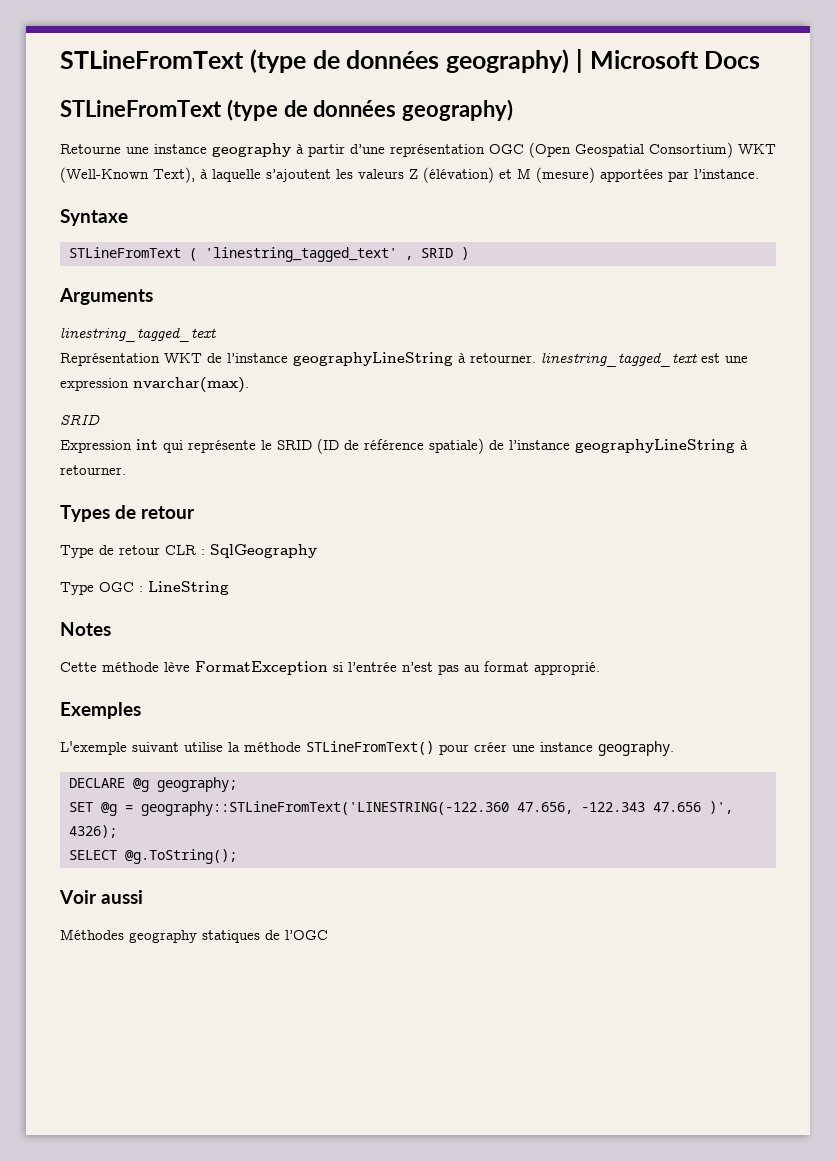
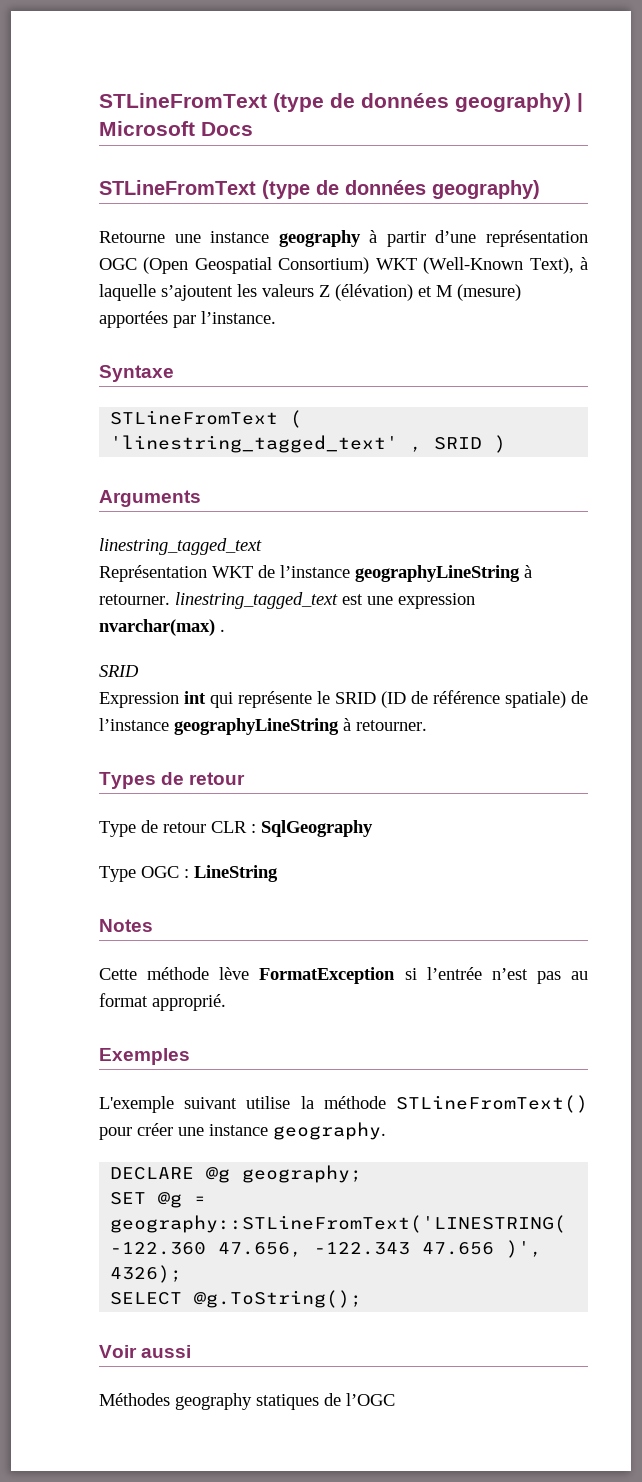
[133,377,249,393] nvarchar(max). -> [99,619,225,636] nvarchar(max) .

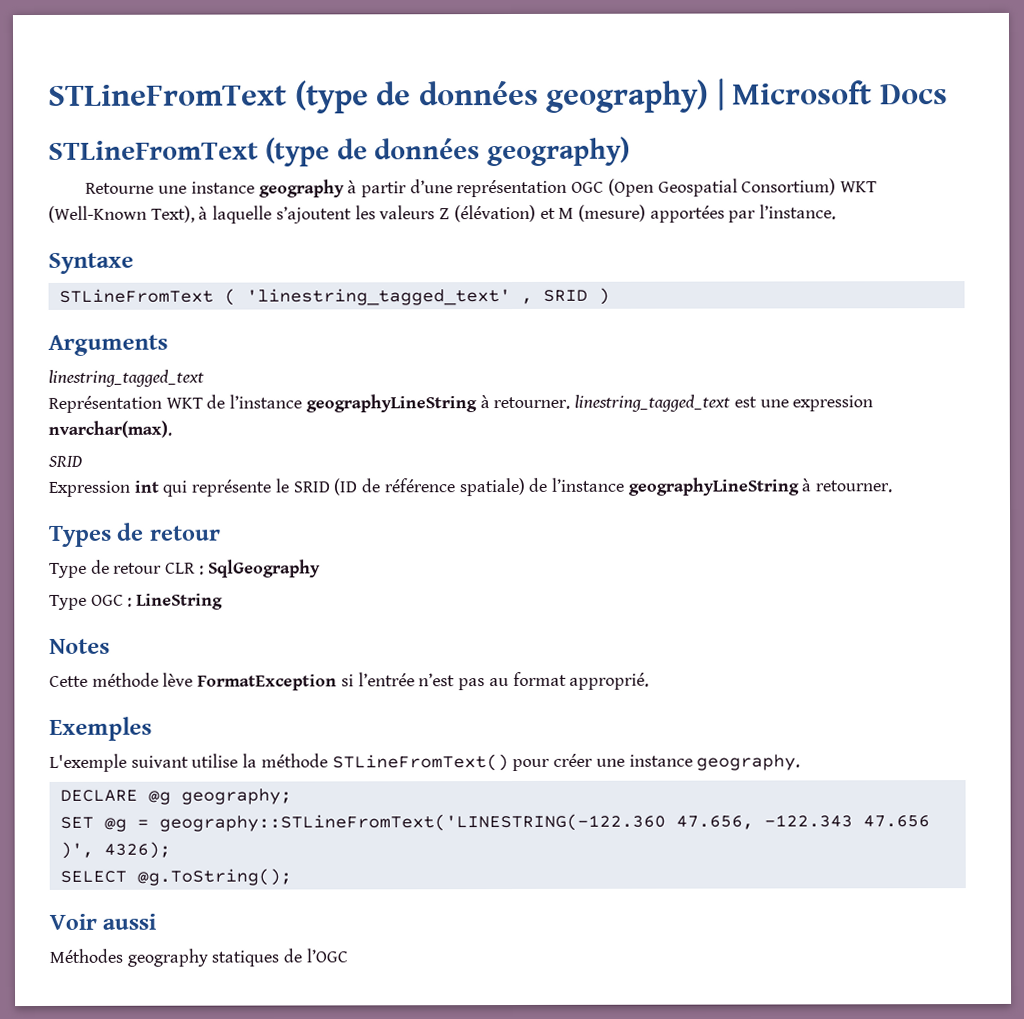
[99,619,225,636] nvarchar(max) . -> [48,420,172,438] nvarchar(max).

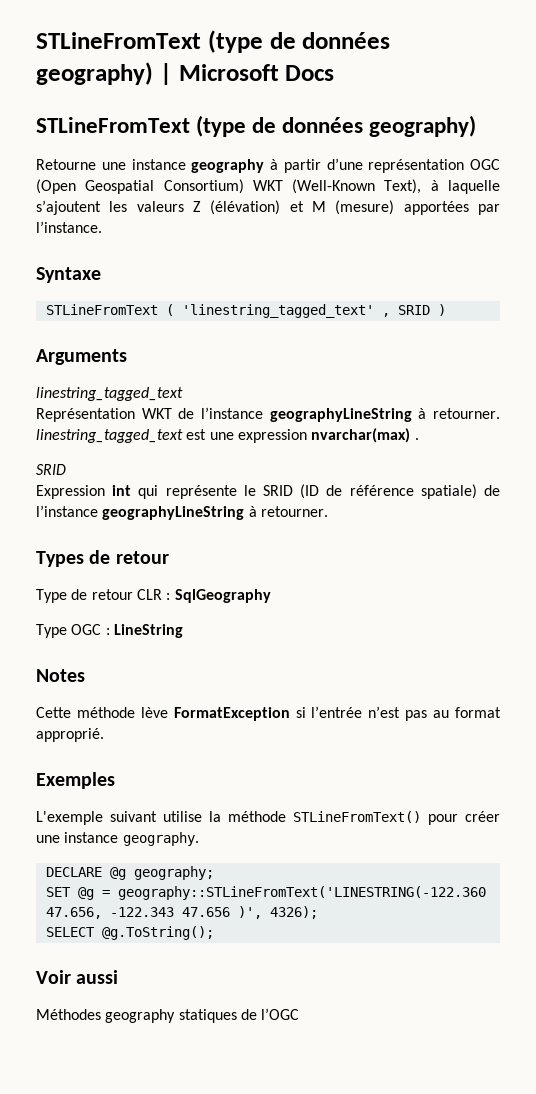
[48,420,172,438] nvarchar(max). -> [311,428,419,443] nvarchar(max) .

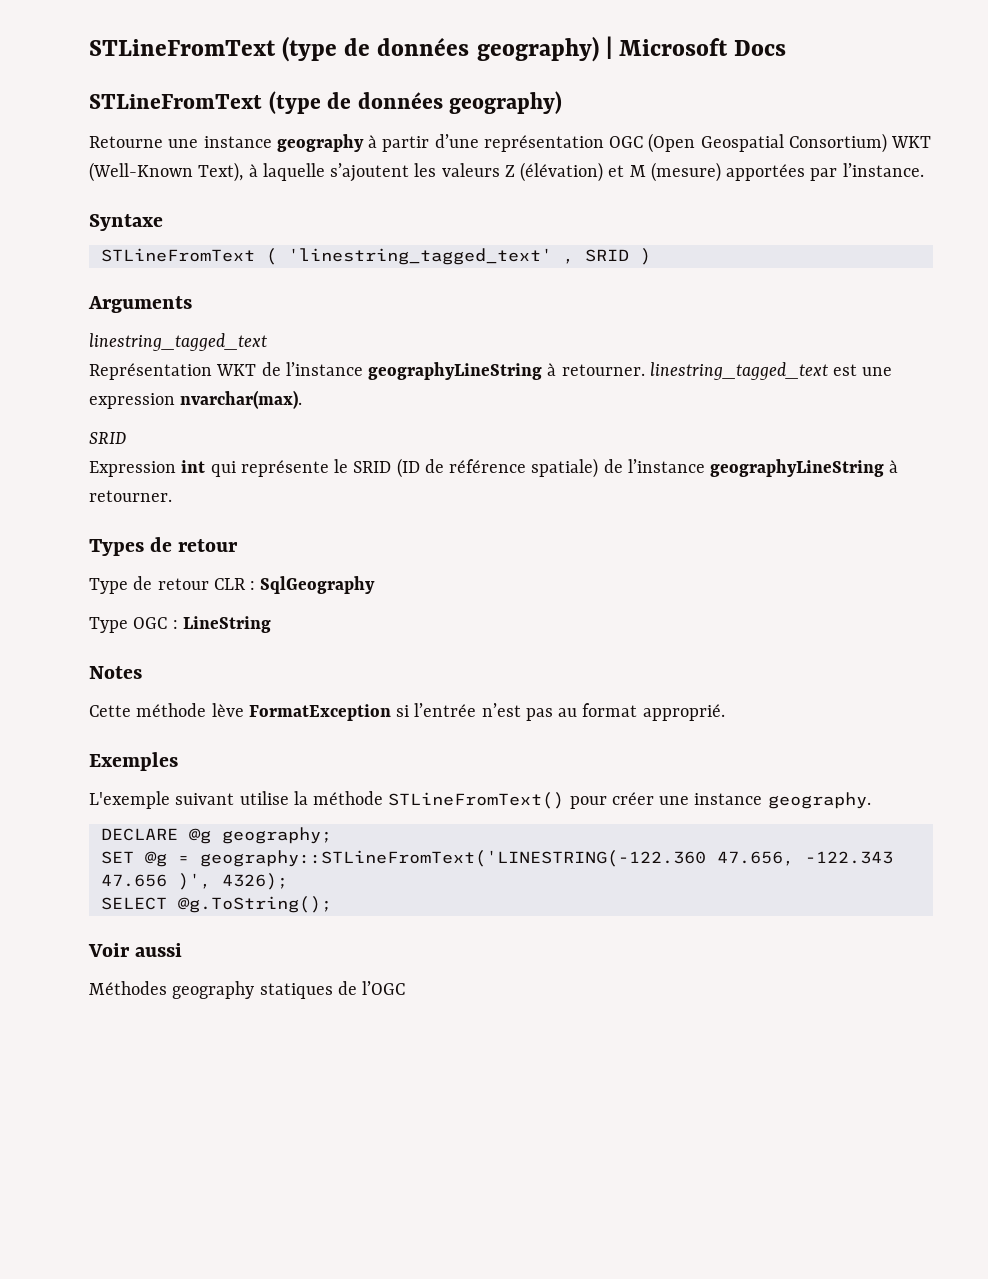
[311,428,419,443] nvarchar(max) . -> [180,390,303,409] nvarchar(max).

